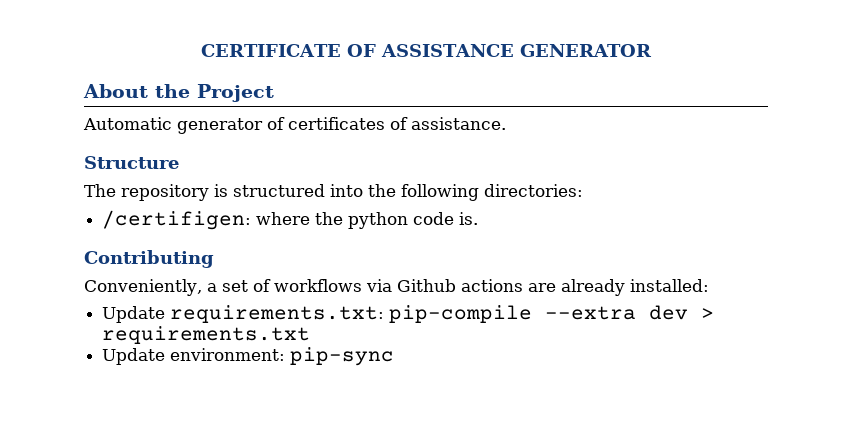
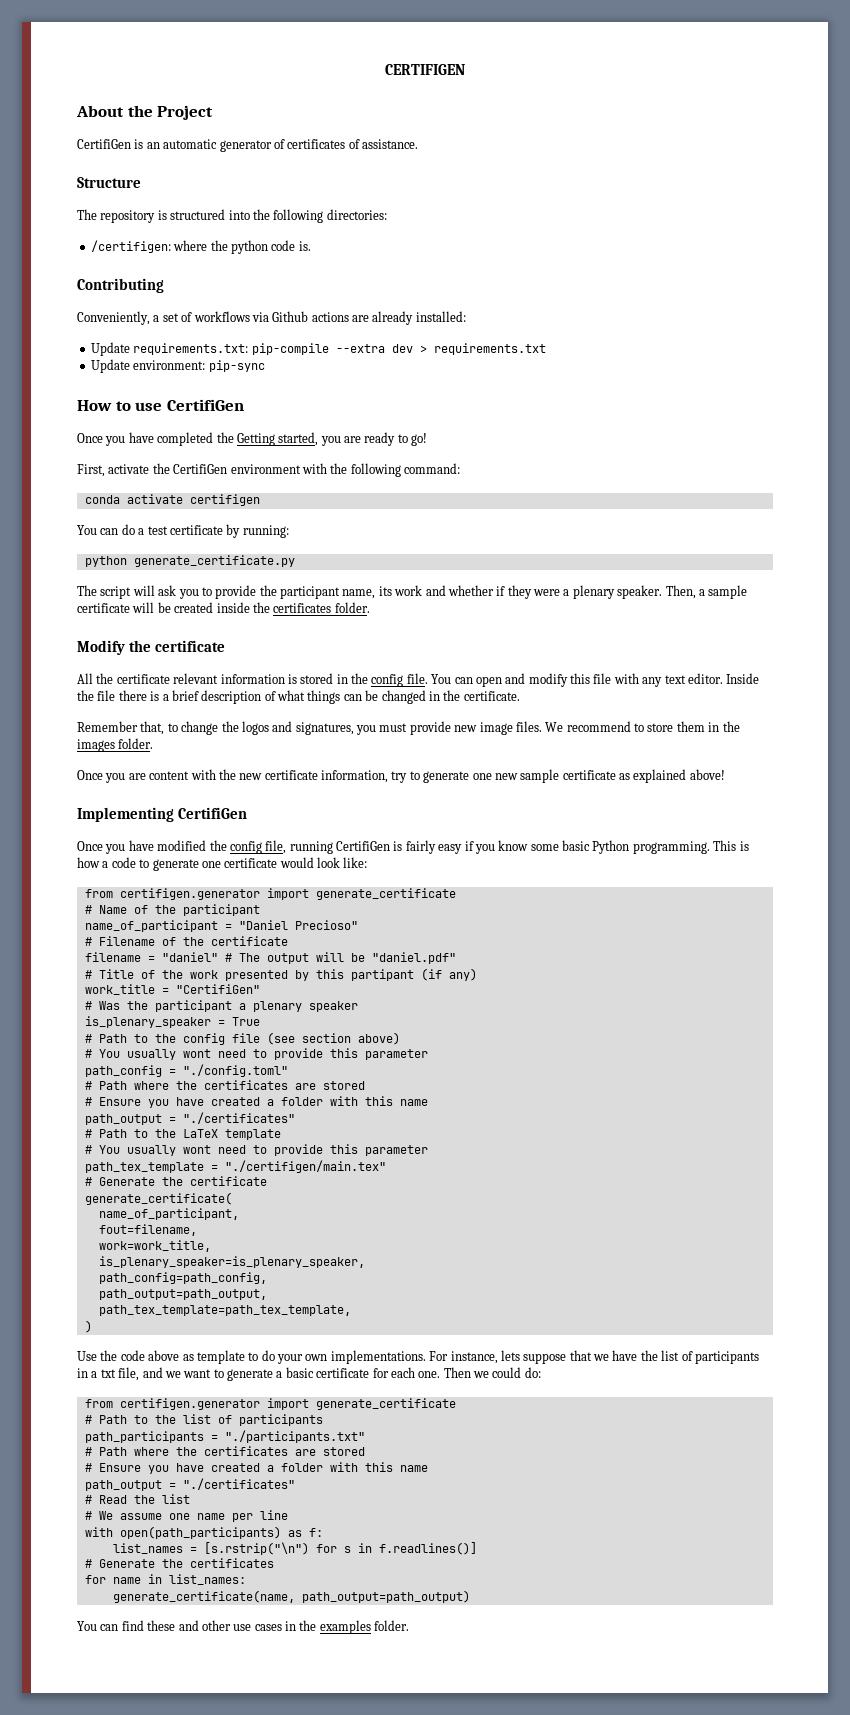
[200,44,653,57] CERTIFICATE OF ASSISTANCE GENERATOR -> [385,64,465,75] CERTIFIGEN
[83,117,172,130] Automatic -> [77,139,218,149] CertifiGen is an automatic
(395, 356) none -> [77,399,244,411] [77,432,428,446] [77,463,460,477] [84,494,260,506] [77,524,289,538] [84,555,295,567] [77,585,748,599] [77,602,370,613] [77,640,225,655] [77,673,760,687] [77,690,520,704] [77,721,740,735] [77,738,154,752] [77,769,725,783] [77,807,247,822] [77,840,749,854] [77,857,368,871] [84,888,456,900] [84,904,260,916] [84,920,358,932] [84,936,288,946] [84,952,456,964] [84,968,477,981] [84,984,260,995] [84,1000,358,1012] [84,1016,260,1028] [84,1032,400,1045] [84,1048,428,1060] [84,1064,288,1077] [84,1080,365,1090] [84,1096,428,1108] [84,1112,295,1125] [84,1129,281,1140] [84,1144,428,1156] [84,1160,386,1173] [84,1176,267,1186] [84,1192,232,1205] [98,1208,239,1220] [98,1224,197,1236] [98,1240,211,1252] [98,1256,365,1268] [98,1272,267,1284] [98,1289,267,1300] [98,1305,351,1316] [84,1320,92,1333] [77,1350,759,1364] [77,1367,541,1381] [84,1398,456,1410] [84,1414,323,1426] [84,1430,365,1443] [84,1446,365,1456] [84,1462,428,1474] [84,1478,295,1491] [84,1494,190,1504] [84,1510,288,1522] [84,1526,323,1539] [112,1542,477,1555] [84,1558,274,1568] [84,1574,246,1585] [112,1590,470,1603] [77,1620,410,1634] // How to use CertifiGen // Once you have completed the Getting started, you are ready to go! // First, activate the CertifiGen environment with the following command: // conda activate certifigen // You can do a test certificate by running: // python generate_certificate.py // The script will ask you to provide the participant name, its work and whether if they were a plenary speaker. Then, a sample certificate will be created inside the certificates folder. // Modify the certificate // All the certificate relevant information is stored in the config file. You can open and modify this file with any text editor. Inside the file there is a brief description of what things can be changed in the certificate. // Remember that, to change the logos and signatures, you must provide new image files. We recommend to store them in the images folder. // Once you are content with the new certificate information, try to generate one new sample certificate as explained above! // Implementing CertifiGen // Once you have modified the config file, running CertifiGen is fairly easy if you know some basic Python programming. This is how a code to generate one certificate would look like: // from certifigen.generator import generate_certificate // # Name of the participant // name_of_participant = "Daniel Precioso" // # Filename of the certificate // filename = "daniel" # The output will be "daniel.pdf" // # Title of the work presented by this partipant (if any) // work_title = "CertifiGen" // # Was the participant a plenary speaker // is_plenary_speaker = True // # Path to the config file (see section above) // # You usually wont need to provide this parameter // path_config = "./config.toml" // # Path where the certificates are stored // # Ensure you have created a folder with this name // path_output = "./certificates" // # Path to the LaTeX template // # You usually wont need to provide this parameter // path_tex_template = "./certifigen/main.tex" // # Generate the certificate // generate_certificate( // name_of_participant, // fout=filename, // work=work_title, // is_plenary_speaker=is_plenary_speaker, // path_config=path_config, // path_output=path_output, // path_tex_template=path_tex_template, // ) // Use the code above as template to do your own implementations. For instance, lets suppose that we have the list of participants in a txt file, and we want to generate a basic certificate for each one. Then we could do: // from certifigen.generator import generate_certificate // # Path to the list of participants // path_participants = "./participants.txt" // # Path where the certificates are stored // # Ensure you have created a folder with this name // path_output = "./certificates" // # Read the list // # We assume one name per line // with open(path_participants) as f: // list_names = [s.rstrip("\n") for s in f.readlines()] // # Generate the certificates // for name in list_names: // generate_certificate(name, path_output=path_output) // You can find these and other use cases in the examples folder.

